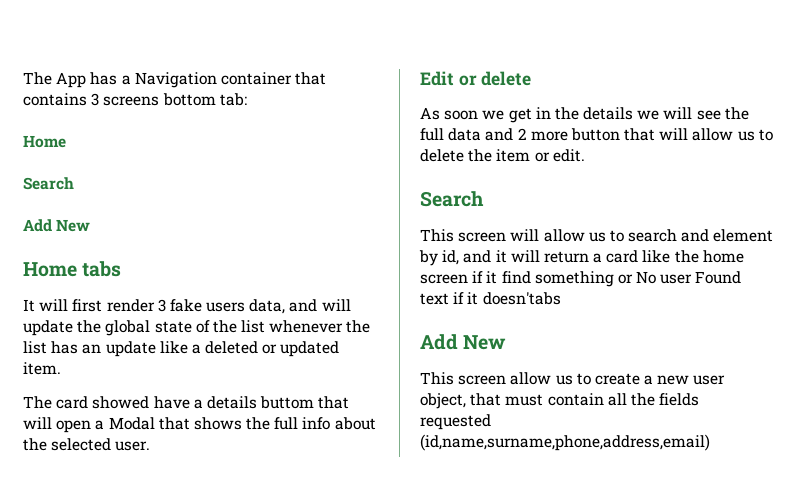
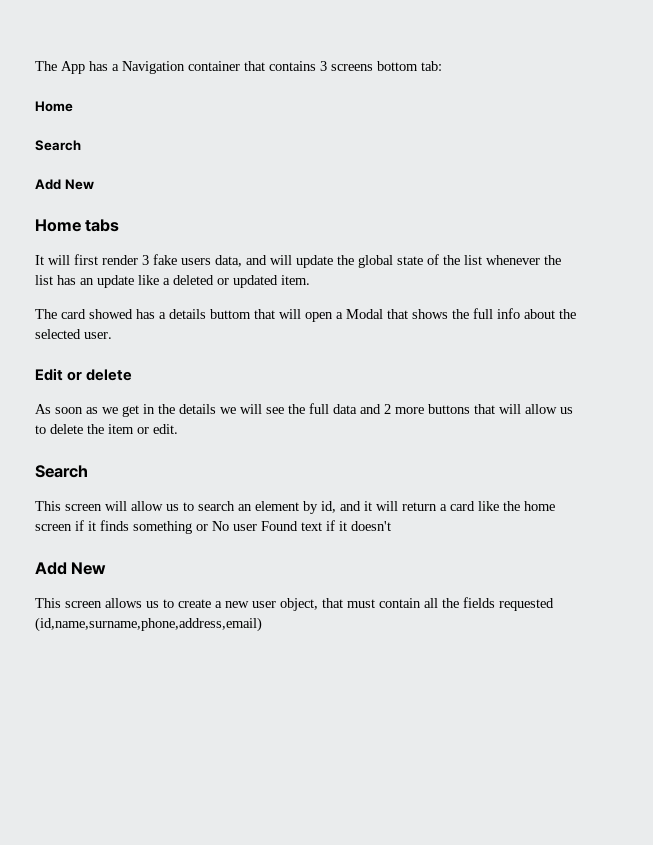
[153,396,190,409] have -> [136,309,155,319] has
(479, 115) none -> [86,407,98,414] as
[570,128,620,141] button -> [428,404,470,414] buttons
[681,229,710,242] and -> [238,504,252,511] an
[501,271,531,284] find -> [100,520,129,531] finds
[482,292,561,305] doesn'tabs -> [351,521,391,531] doesn't
[510,372,552,385] allow -> [105,598,142,608] allows

